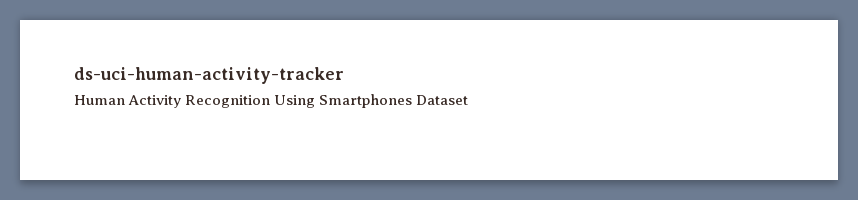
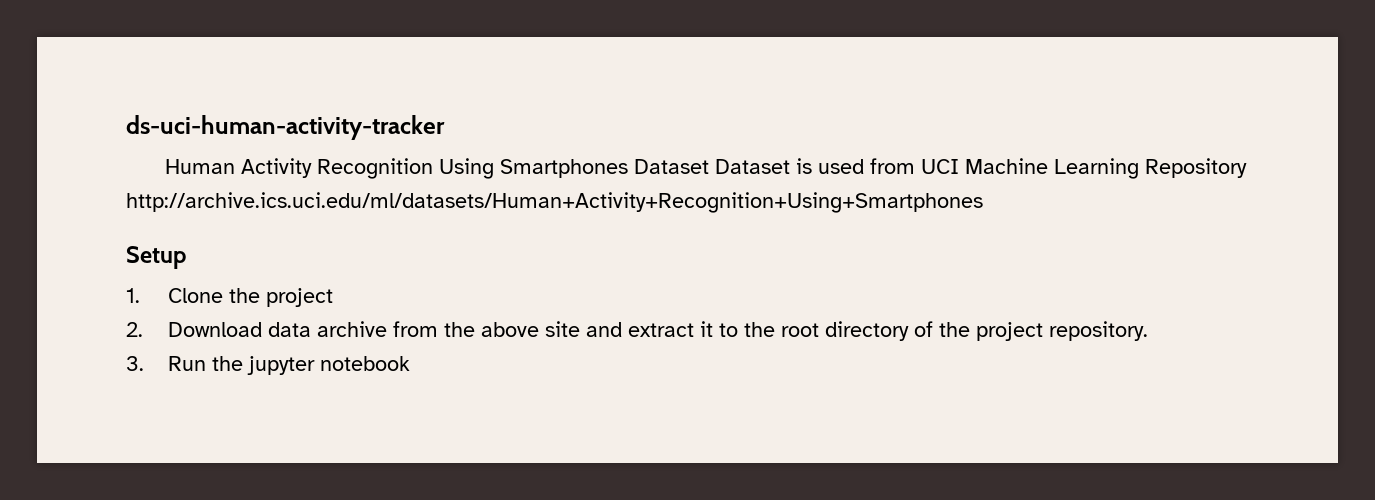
(469, 100) none -> [714,158,1247,179] [126,192,983,213] [126,246,186,269] [126,288,333,307] [126,321,1148,341] [126,356,410,375] Dataset is used from UCI Machine Learning Repository http://archive.ics.uci.edu/ml/datasets/Human+Activity+Recognition+Using+Smartphones // Setup // 1. Clone the project // 2. Download data archive from the above site and extract it to the root directory of the project repository. // 3. Run the jupyter notebook

